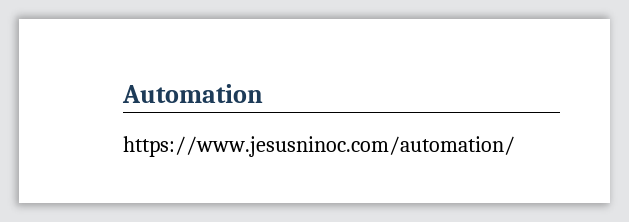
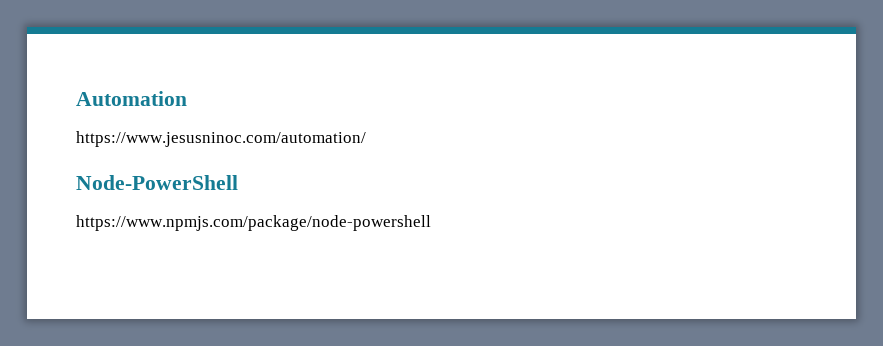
(515, 146) none -> [76,175,238,190] [76,215,431,231] // Node-PowerShell // https://www.npmjs.com/package/node-powershell

